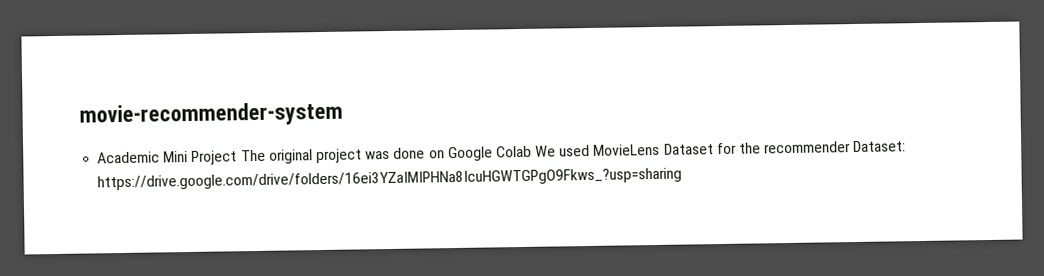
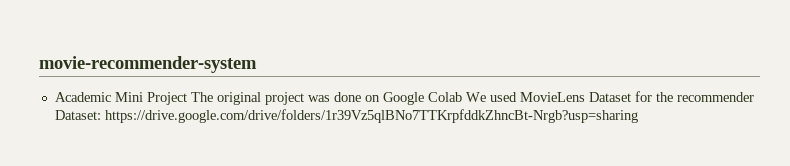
[97,167,683,191] https://drive.google.com/drive/folders/16ei3YZaIMIPHNa8IcuHGWTGPgO9Fkws_?usp=sharing -> [104,109,638,123] https://drive.google.com/drive/folders/1r39Vz5qlBNo7TTKrpfddkZhncBt-Nrgb?usp=sharing

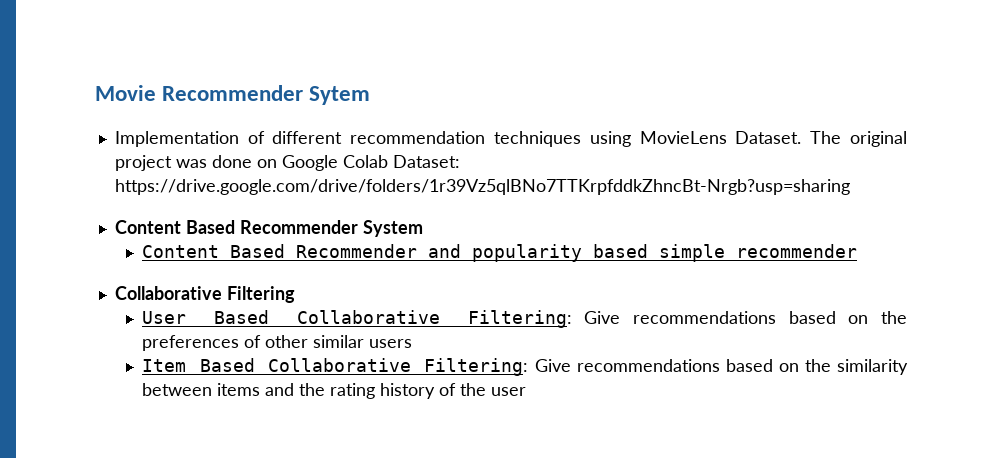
[39,56,257,73] [54,92,187,105] movie-recommender-system // Academic Mini Project -> [95,85,371,105] [114,131,802,147] Movie Recommender Sytem // Implementation of different recommendation techniques using MovieLens Dataset.
[465,91,754,102] [54,109,638,123] We used MovieLens Dataset for the recommender Dataset: https://drive.google.com/drive/folders/1r39Vz5qlBNo7TTKrpfddkZhncBt-Nrgb?usp=sharing -> [392,155,460,168] [114,179,850,195] [114,220,423,237] [142,244,858,262] [114,286,295,303] [142,310,907,328] [142,335,413,351] [142,358,908,376] [142,383,527,399] Dataset: https://drive.google.com/drive/folders/1r39Vz5qlBNo7TTKrpfddkZhncBt-Nrgb?usp=sharing // Content Based Recommender System // Content Based Recommender and popularity based simple recommender // Collaborative Filtering // User Based Collaborative Filtering: Give recommendations based on the preferences of other similar users // Item Based Collaborative Filtering: Give recommendations based on the similarity between items and the rating history of the user

